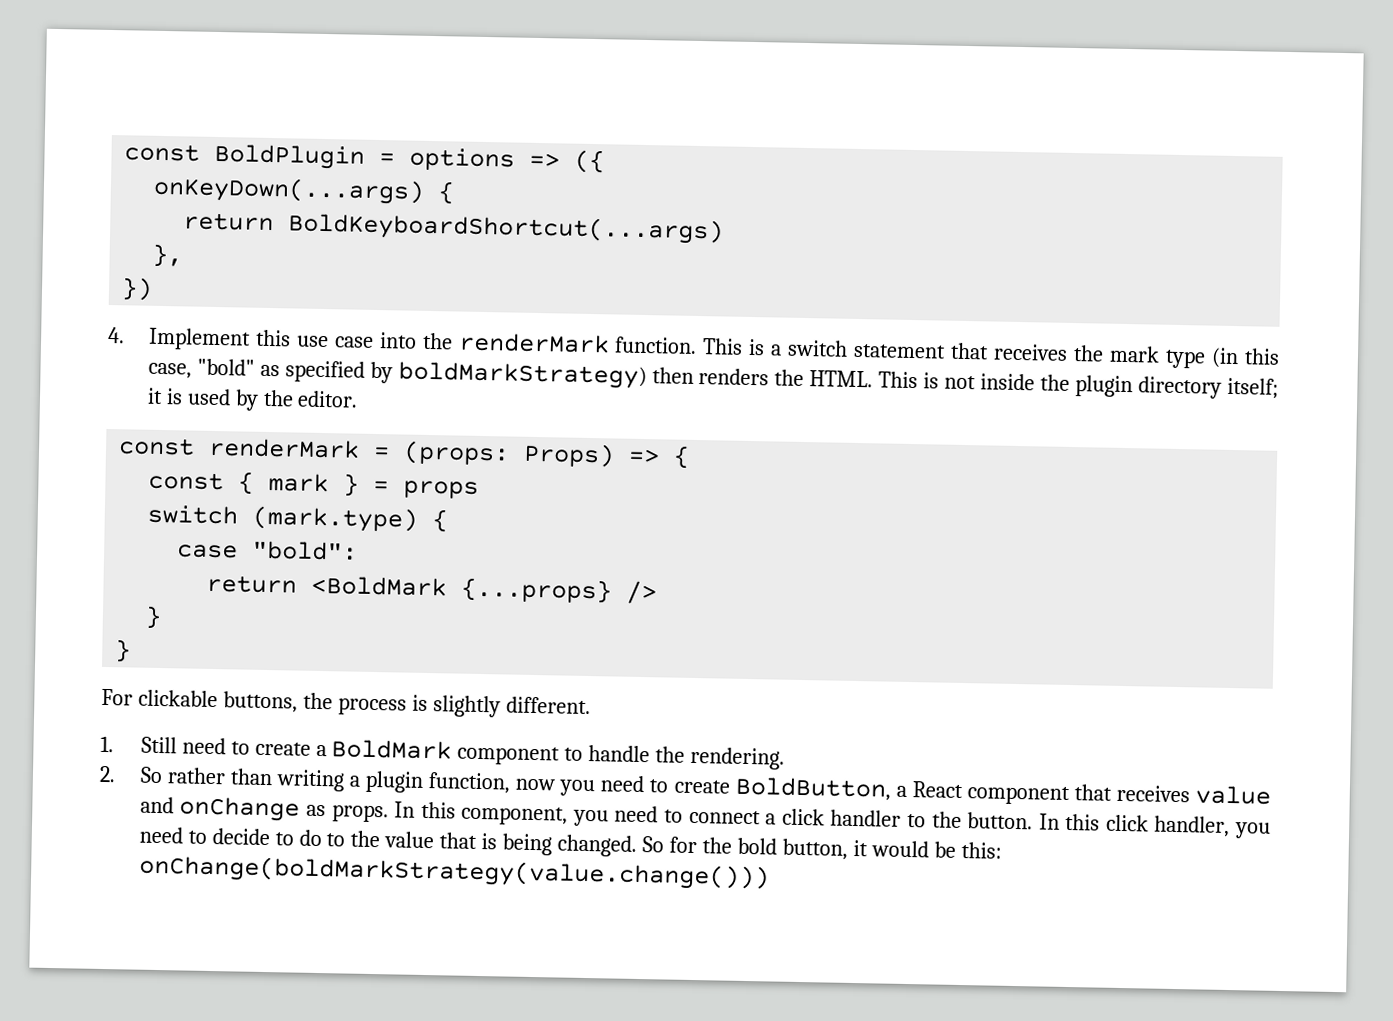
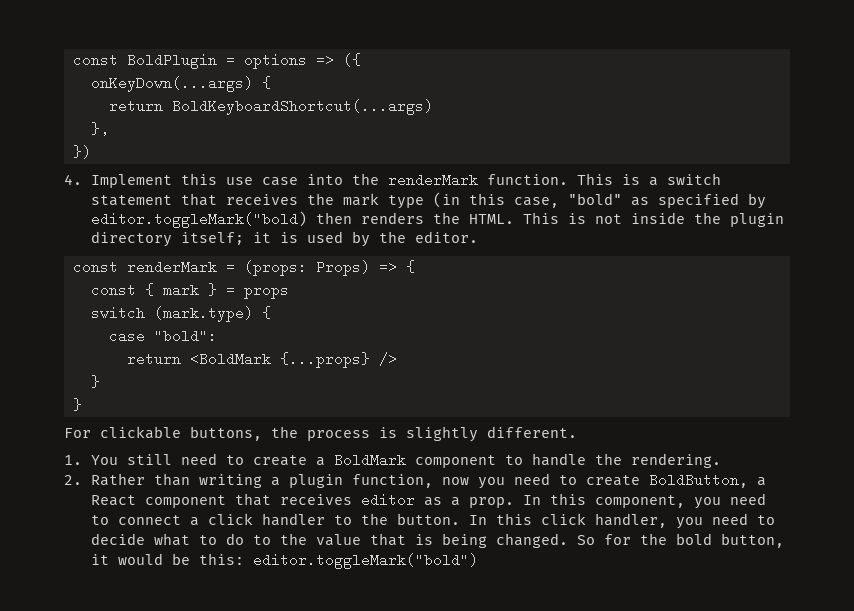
[397,361,647,390] boldMarkStrategy) -> [91,211,308,228] editor.toggleMark("bold)
[140,736,177,754] Still -> [91,454,173,465] You still
[139,766,226,785] So rather -> [91,473,146,486] Rather
[1194,785,1271,805] [139,796,389,823] value and onChange as props. -> [361,493,515,508] editor as a prop.
(270, 837) none -> [154,533,191,546] what
[138,854,770,891] onChange(boldMarkStrategy(value.change())) -> [253,553,479,569] editor.toggleMark("bold")

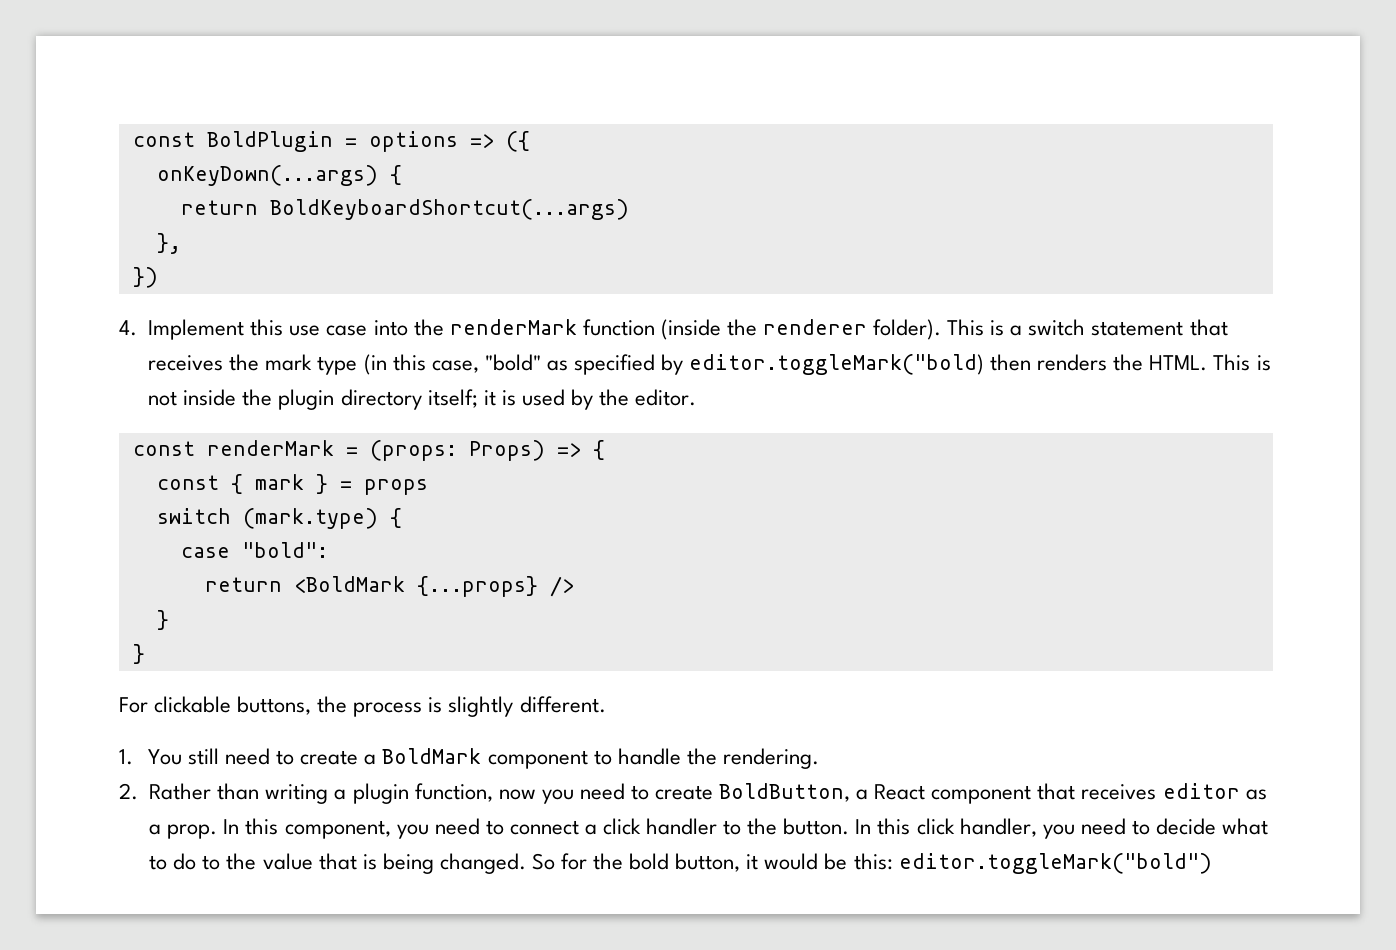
[487,174,569,185] function. -> [582,319,942,340] function (inside the renderer folder).

